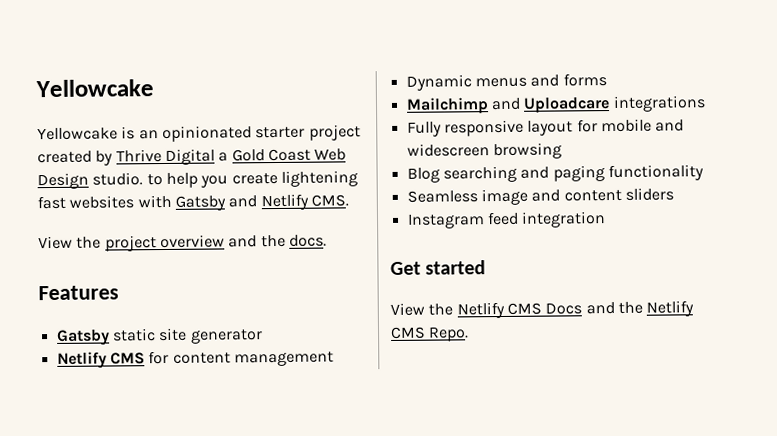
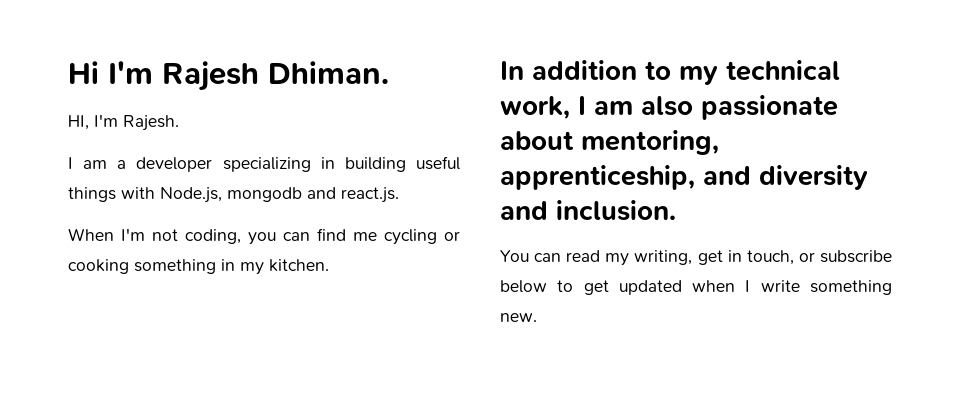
[35,79,154,98] [37,124,361,143] [37,148,347,166] [37,170,358,190] [37,193,349,211] [38,234,327,252] [38,285,119,301] [55,327,263,346] [56,350,334,369] [405,73,607,91] [405,95,706,114] [406,118,685,137] [406,142,562,160] [406,164,704,183] [406,187,674,206] [406,211,607,229] [390,260,487,275] [390,300,695,319] [390,326,470,342] Yellowcake // Yellowcake is an opinionated starter project created by Thrive Digital a Gold Coast Web Design studio. to help you create lightening fast websites with Gatsby and Netlify CMS. // View the project overview and the docs. // Features // Gatsby static site generator // Netlify CMS for content management // Dynamic menus and forms // Mailchimp and Uploadcare integrations // Fully responsive layout for mobile and widescreen browsing // Blog searching and paging functionality // Seamless image and content sliders // Instagram feed integration // Get started // View the Netlify CMS Docs and the Netlify CMS Repo. -> [68,61,389,91] [68,114,179,131] [68,156,460,172] [68,187,399,203] [68,228,460,245] [68,259,329,275] [500,60,840,85] [500,95,838,120] [500,130,719,155] [500,165,868,190] [500,200,676,221] [500,250,892,266] [500,280,892,295] [500,313,537,322] Hi I'm Rajesh Dhiman. // HI, I'm Rajesh. // I am a developer specializing in building useful things with Node.js, mongodb and react.js. // When I'm not coding, you can find me cycling or cooking something in my kitchen. // In addition to my technical work, I am also passionate about mentoring, apprenticeship, and diversity and inclusion. // You can read my writing, get in touch, or subscribe below to get updated when I write something new.

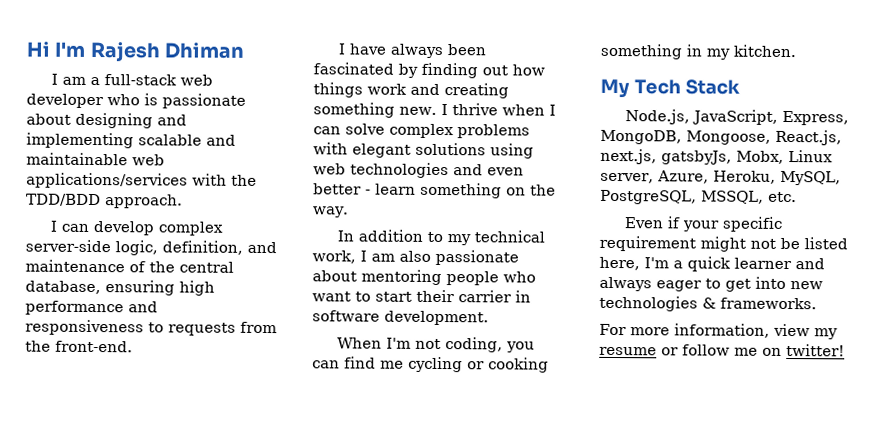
[268,61,389,84] [68,114,179,131] Dhiman. // HI, I'm Rajesh. -> [163,42,245,59] Dhiman
[136,156,460,172] [68,187,399,203] developer specializing in building useful things with Node.js, mongodb and react.js. -> [104,74,214,86] [26,93,246,109] [26,112,187,129] [26,132,236,149] [26,152,165,166] [26,172,257,189] [26,193,183,209] [50,220,224,236] [25,239,277,256] [25,259,234,273] [25,280,215,296] [25,300,158,316] [25,319,277,336] [25,340,133,353] [338,43,488,59] [313,62,545,79] [313,82,509,99] [313,102,556,118] [313,123,530,139] [313,142,534,159] [313,162,524,179] [313,182,556,199] [313,206,349,218] [337,229,546,246] [312,249,519,266] [312,269,536,286] [312,289,531,303] [312,310,489,326] full-stack web developer who is passionate about designing and implementing scalable and maintainable web applications/services with the TDD/BDD approach. // I can develop complex server-side logic, definition, and maintenance of the central database, ensuring high performance and responsiveness to requests from the front-end. // I have always been fascinated by finding out how things work and creating something new. I thrive when I can solve complex problems with elegant solutions using web technologies and even better - learn something on the way. // In addition to my technical work, I am also passionate about mentoring people who want to start their carrier in software development.
[500,60,840,85] [500,95,838,120] [500,130,719,155] [500,165,868,190] [500,200,676,221] [500,250,892,266] [500,280,892,295] [500,313,537,322] In addition to my technical work, I am also passionate about mentoring, apprenticeship, and diversity and inclusion. // You can read my writing, get in touch, or subscribe below to get updated when I write something new. -> [600,78,740,99] [625,109,850,126] [600,129,842,146] [600,148,833,165] [600,170,841,186] [600,189,797,205] [624,216,784,232] [599,235,848,252] [599,256,825,272] [599,276,823,292] [599,295,817,312] [599,323,838,340] [599,343,845,357] My Tech Stack // Node.js, JavaScript, Express, MongoDB, Mongoose, React.js, next.js, gatsbyJs, Mobx, Linux server, Azure, Heroku, MySQL, PostgreSQL, MSSQL, etc. // Even if your specific requirement might not be listed here, I'm a quick learner and always eager to get into new technologies & frameworks. // For more information, view my resume or follow me on twitter!

